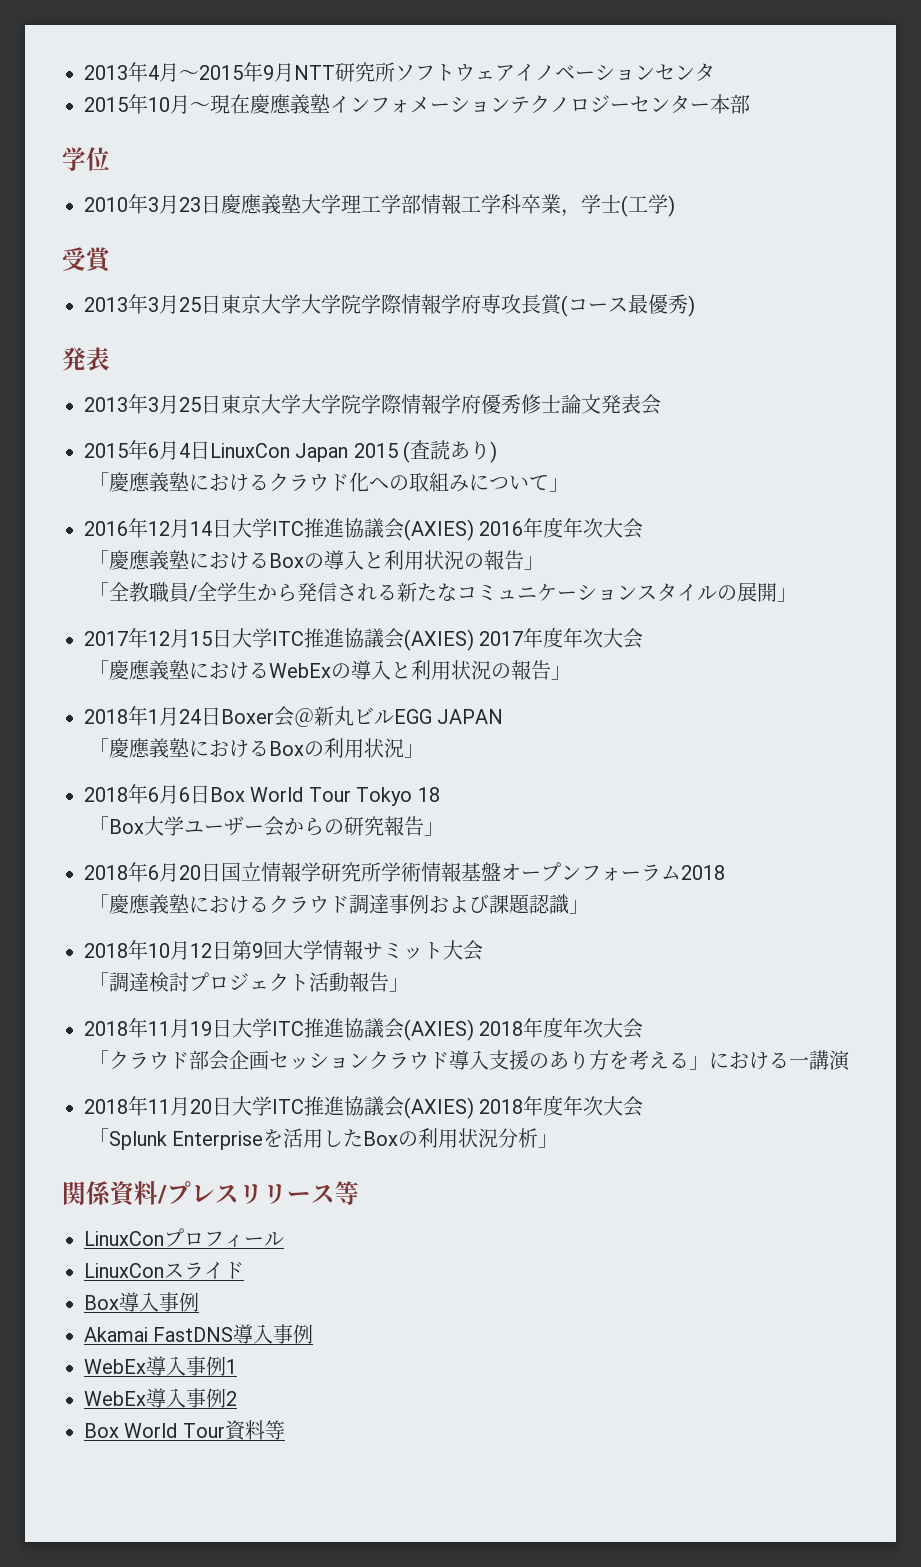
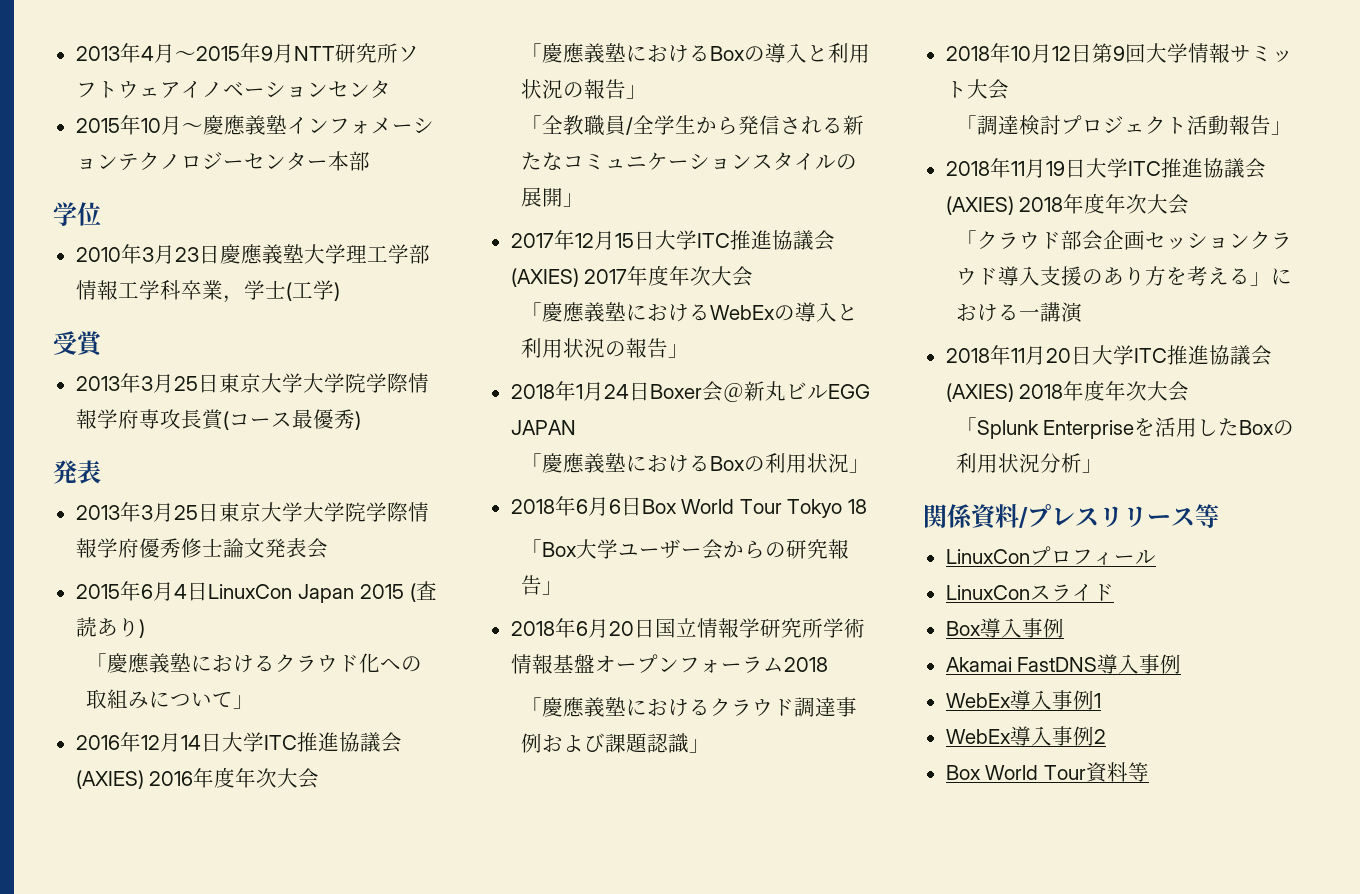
[210,94,250,114] 現在 -> (203, 128) none

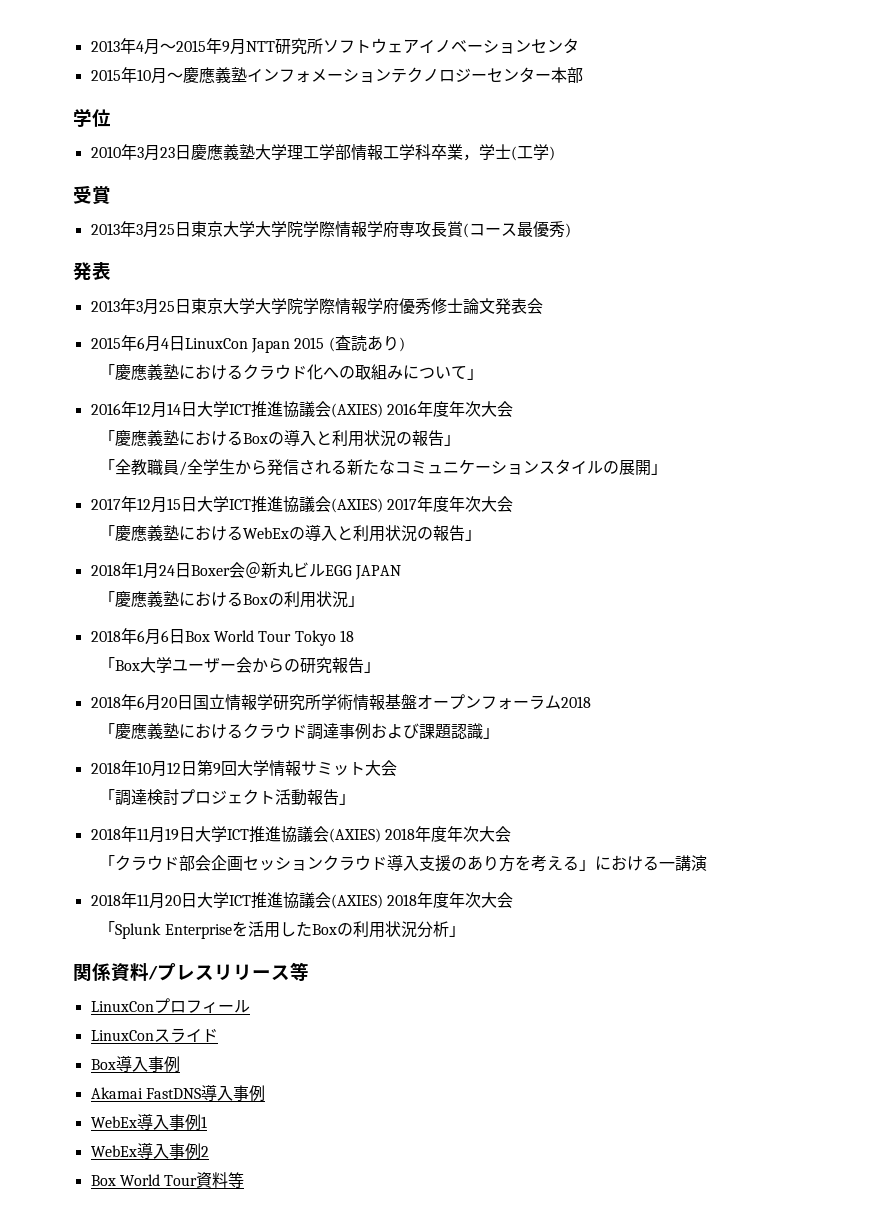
[263,735,297,750] ITC -> [228,404,251,415] ICT
[696,233,730,248] ITC -> [228,499,251,510] ICT
[1127,161,1161,176] ITC -> [226,829,249,840] ICT
[1133,348,1167,363] ITC -> [228,895,251,906] ICT

